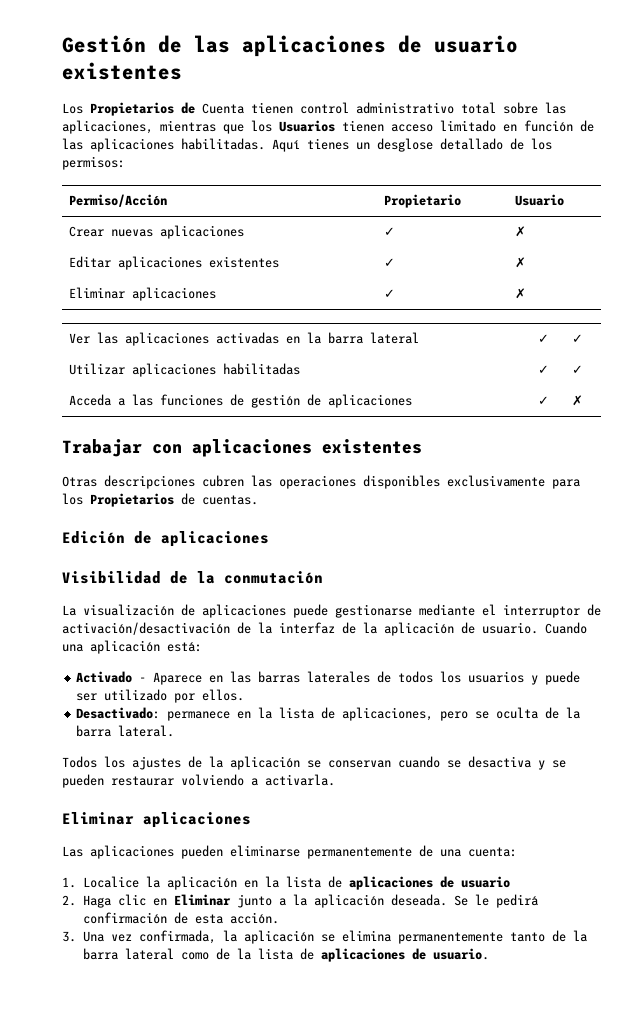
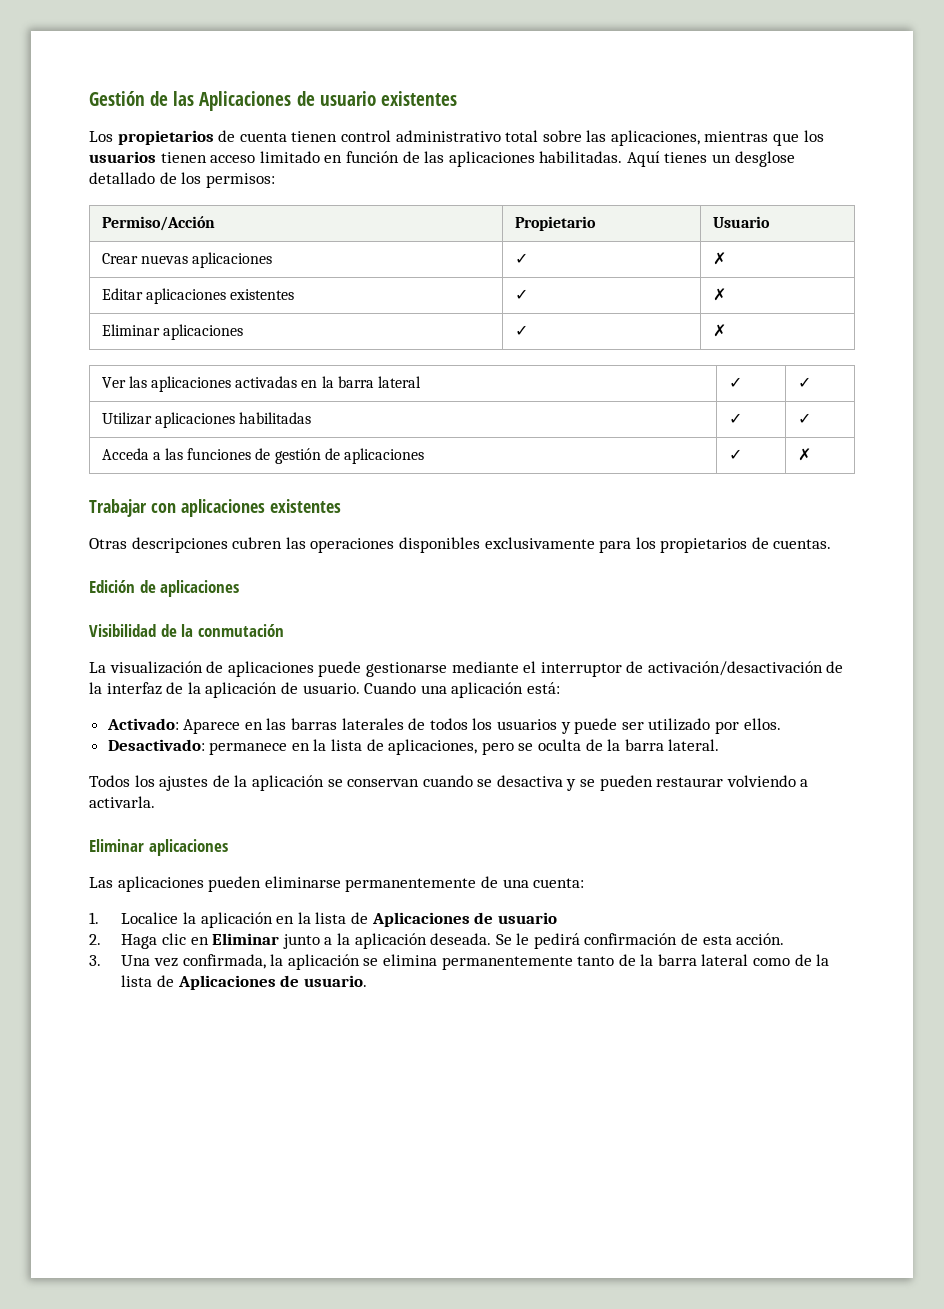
[242,35,386,57] aplicaciones -> [199,91,292,111] Aplicaciones
[90,102,244,116] Propietarios de Cuenta -> [117,130,287,145] propietarios de cuenta
[279,120,335,132] Usuarios -> [89,151,156,163] usuarios
[90,493,174,507] Propietarios -> [660,538,748,553] propietarios
[76,671,147,683] Activado - -> [106,718,179,730] Activado:
[348,876,433,890] aplicaciones -> [371,912,470,927] Aplicaciones
[320,948,405,962] aplicaciones -> [177,975,276,990] Aplicaciones

